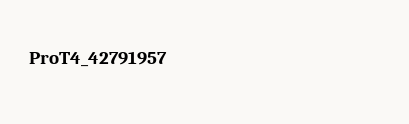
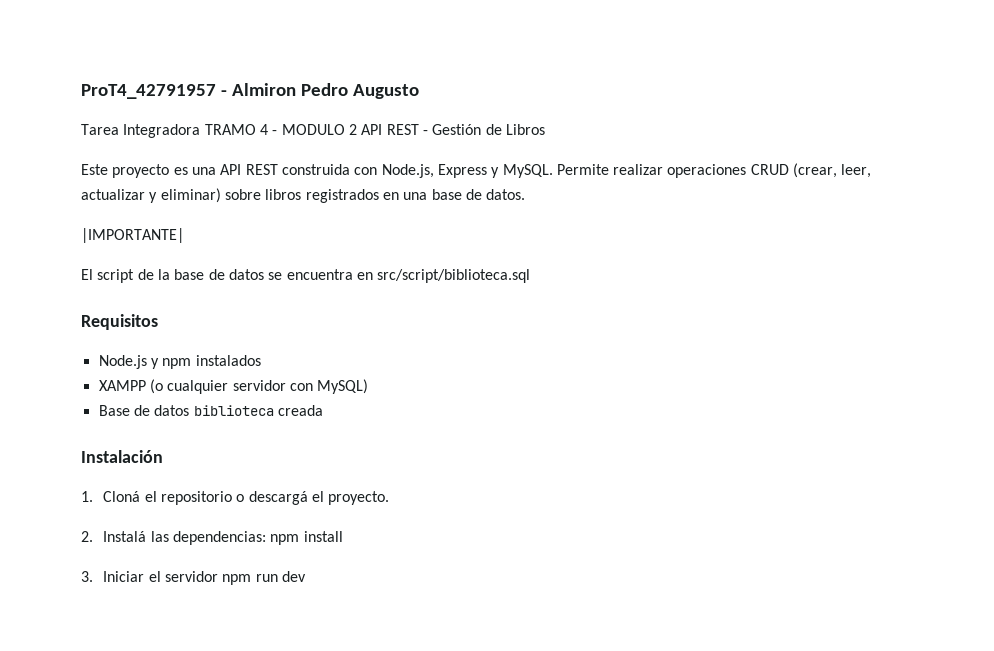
(167, 59) none -> [220,83,419,99] [81,124,545,138] [81,163,872,178] [81,188,526,203] [81,228,184,243] [81,269,531,283] [81,314,158,330] [98,355,261,369] [98,379,369,394] [98,405,323,416] [81,450,163,463] [81,491,390,505] [81,531,343,545] [81,571,307,585] - Almiron Pedro Augusto // Tarea Integradora TRAMO 4 - MODULO 2 API REST - Gestión de Libros // Este proyecto es una API REST construida con Node.js, Express y MySQL. Permite realizar operaciones CRUD (crear, leer, actualizar y eliminar) sobre libros registrados en una base de datos. // |IMPORTANTE| // El script de la base de datos se encuentra en src/script/biblioteca.sql // Requisitos // Node.js y npm instalados // XAMPP (o cualquier servidor con MySQL) // Base de datos biblioteca creada // Instalación // 1. Cloná el repositorio o descargá el proyecto. // 2. Instalá las dependencias: npm install // 3. Iniciar el servidor npm run dev

